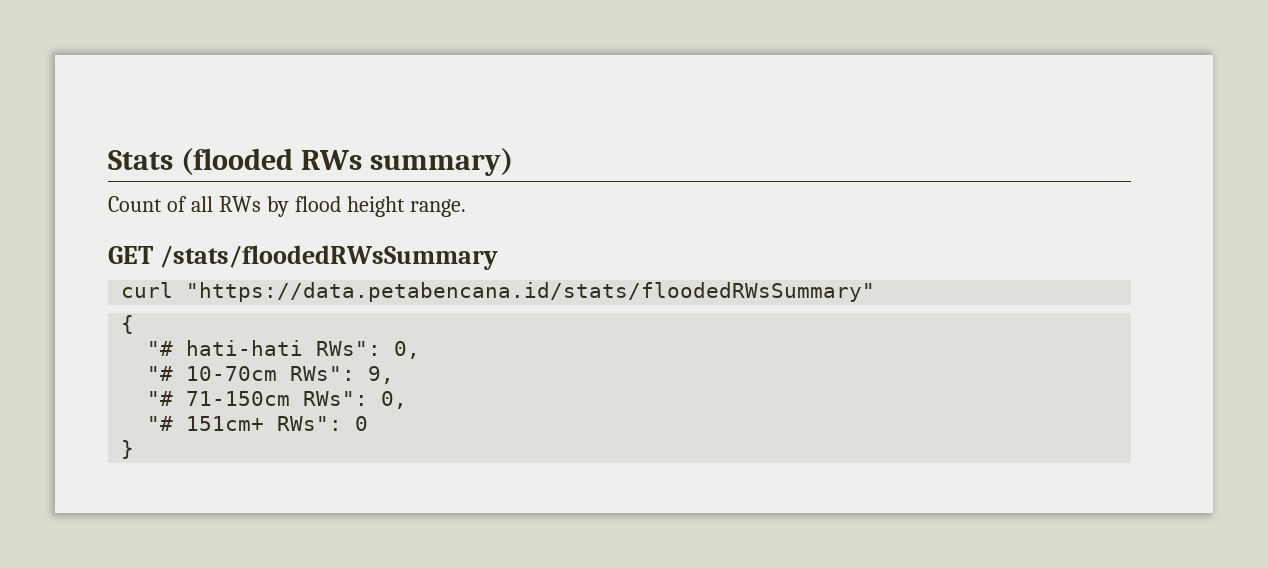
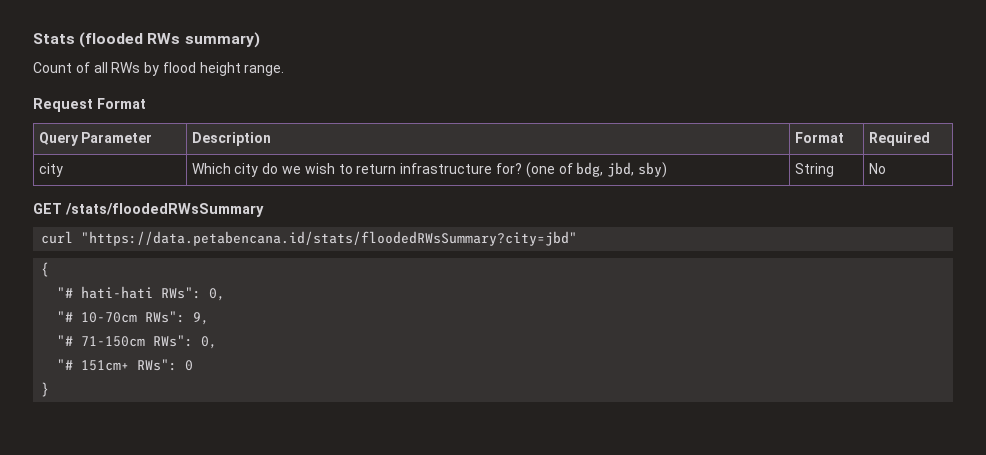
(466, 208) none -> [33,98,146,112] [38,132,153,146] [191,132,271,146] [794,132,844,143] [868,132,930,146] [38,163,63,177] [191,162,667,178] [794,163,834,177] [868,163,886,174] // Request Format // Query Parameter | Description | Format | Required // city | Which city do we wish to return infrastructure for? (one of bdg, jbd, sby) | String | No
[186,282,876,302] "https://data.petabencana.id/stats/floodedRWsSummary" -> [81,231,578,246] "https://data.petabencana.id/stats/floodedRWsSummary?city=jbd"

